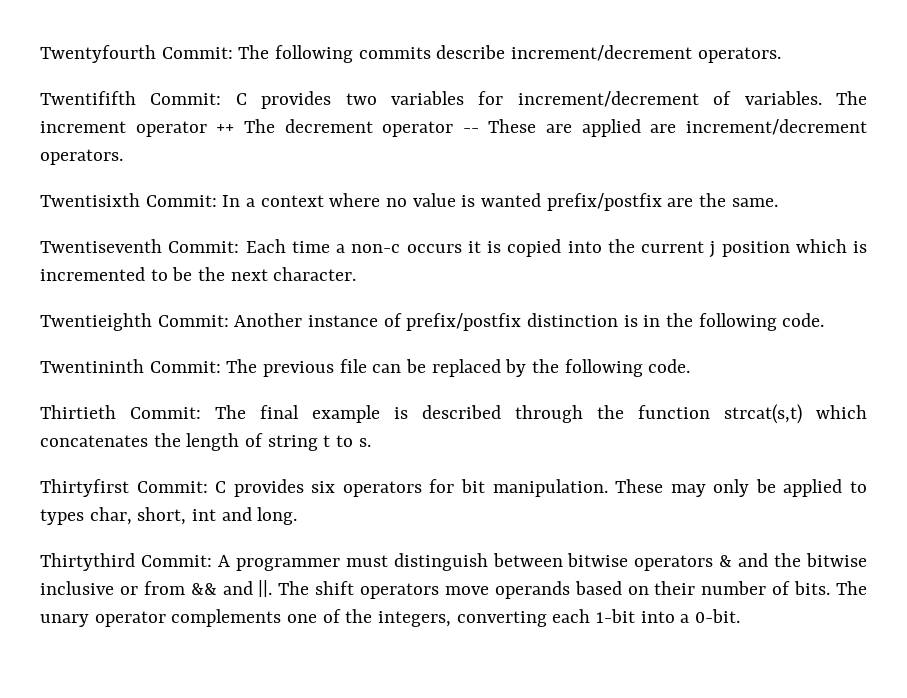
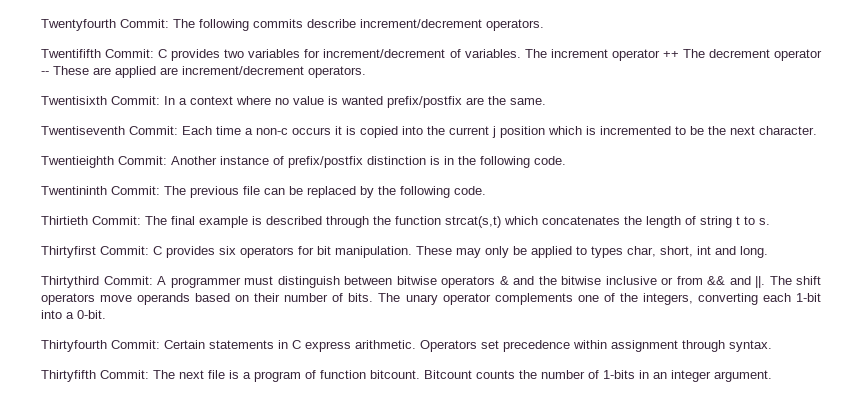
(741, 616) none -> [41,340,772,352] [41,370,772,382] // Thirtyfourth Commit: Certain statements in C express arithmetic. Operators set precedence within assignment through syntax. // Thirtyfifth Commit: The next file is a program of function bitcount. Bitcount counts the number of 1-bits in an integer argument.

